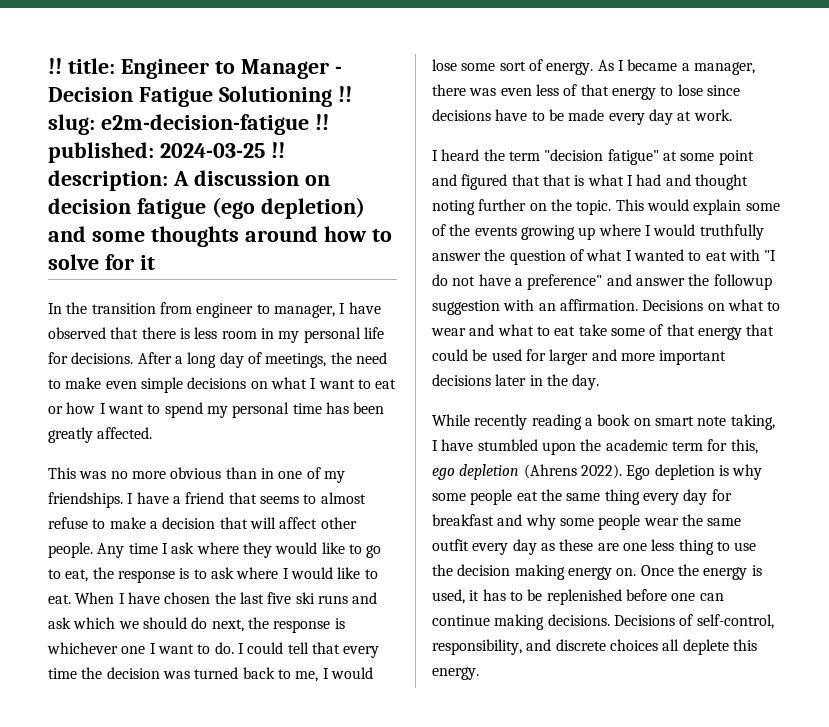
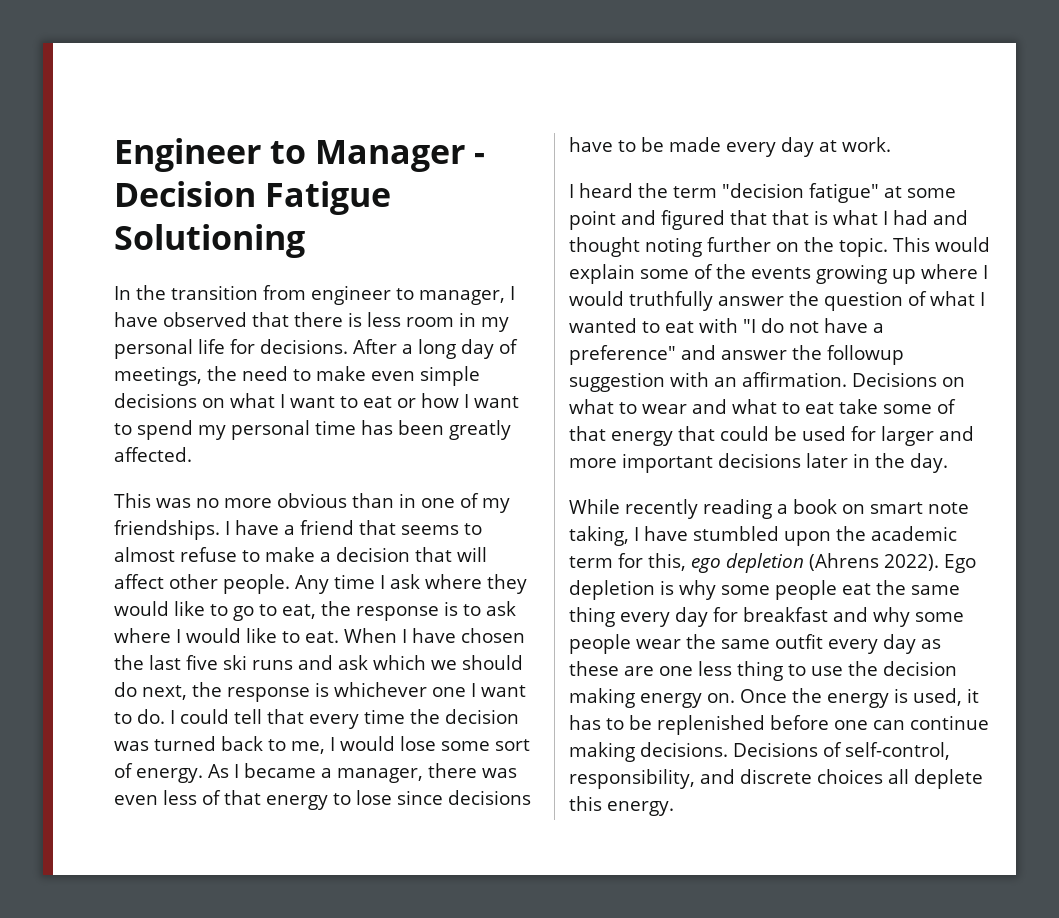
[48,58,115,74] !! title: -> (114, 155) none
[337,86,352,102] [48,114,329,135] [48,142,285,163] [48,170,330,191] [48,197,365,219] [48,226,392,247] [48,254,155,270] !! slug: e2m-decision-fatigue !! published: 2024-03-25 !! description: A discussion on decision fatigue (ego depletion) and some thoughts around how to solve for it -> (305, 241) none

